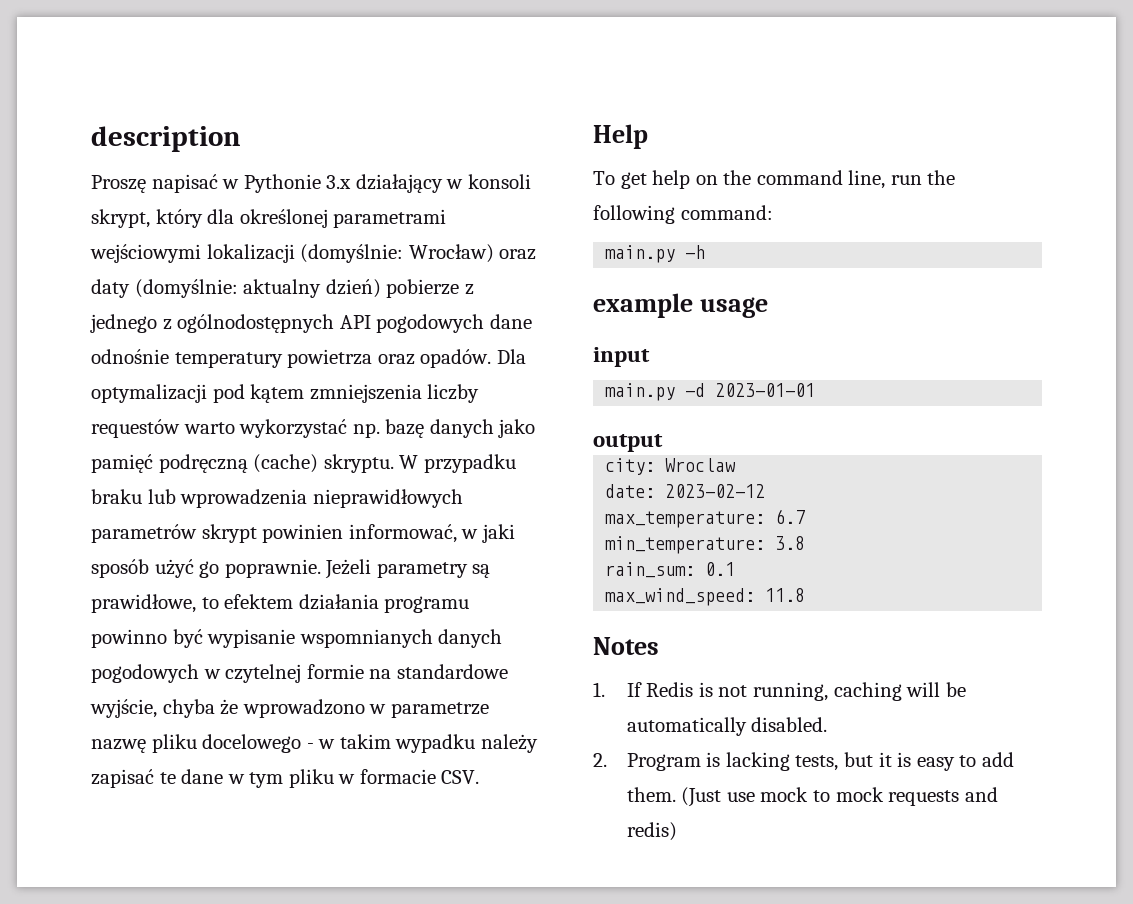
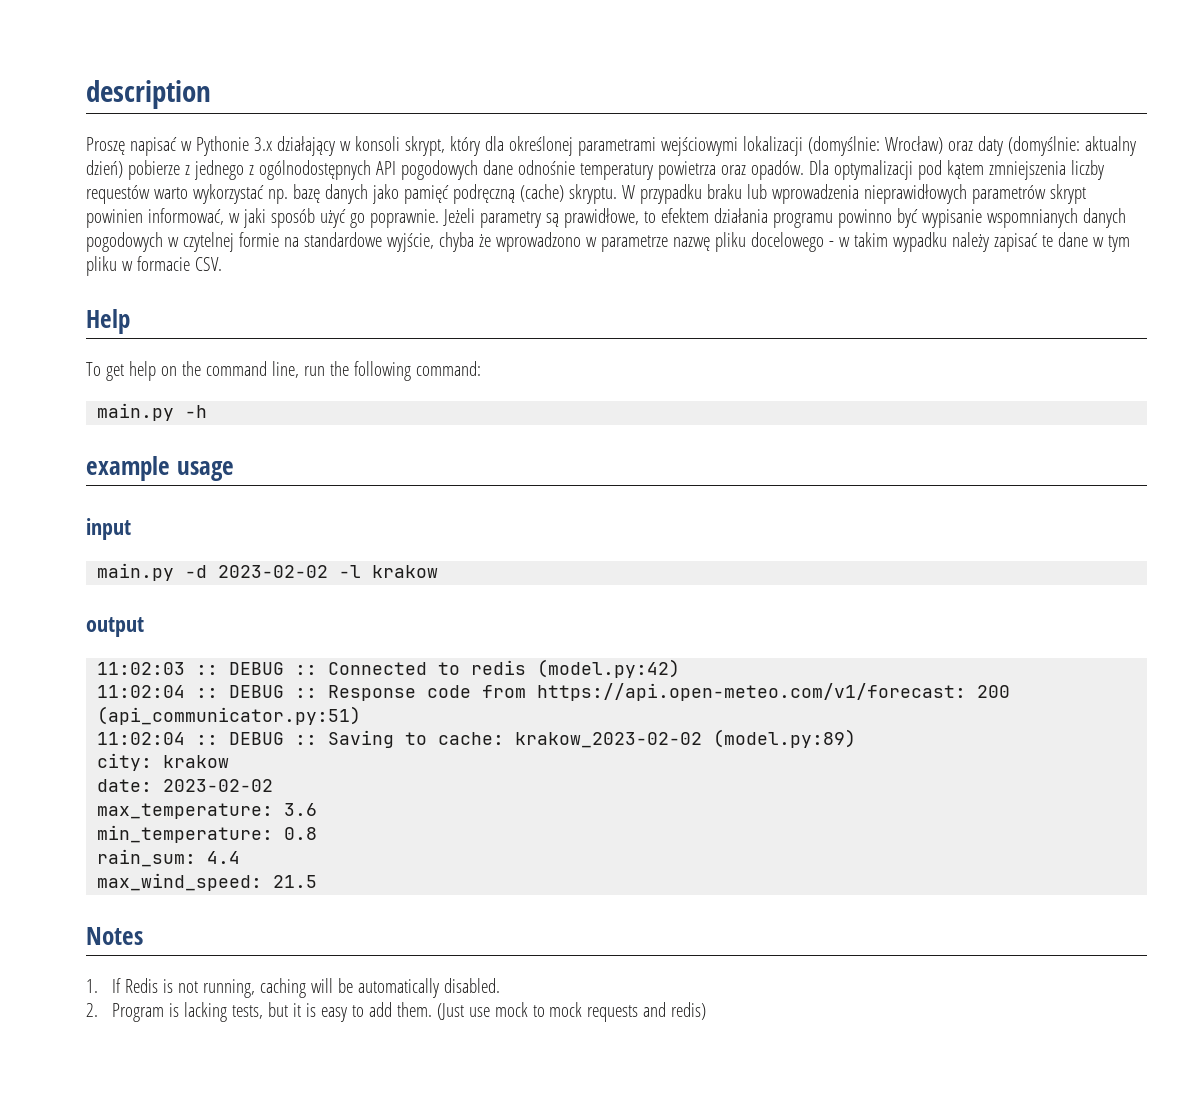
[715,383,816,397] [593,434,663,452] 2023-01-01 // output -> [218,565,439,578] [86,617,144,637] [97,659,681,678] [97,683,1011,701] [97,706,362,725] [97,729,857,748] 2023-02-02 -l krakow // output // 11:02:03 :: DEBUG :: Connected to redis (model.py:42) // 11:02:04 :: DEBUG :: Response code from https://api.open-meteo.com/v1/forecast: 200 (api_communicator.py:51) // 11:02:04 :: DEBUG :: Saving to cache: krakow_2023-02-02 (model.py:89)
[665,458,737,472] Wroclaw -> [163,755,230,768] krakow
[665,484,766,498] 2023-02-12 -> [163,779,274,792] 2023-02-02
[775,509,806,524] 6.7 -> [284,803,318,816] 3.6
[775,536,806,550] 3.8 -> [284,827,318,840] 0.8
[705,562,736,576] 0.1 -> [207,851,241,864] 4.4
[765,588,806,602] 11.8 -> [273,875,318,888] 21.5

